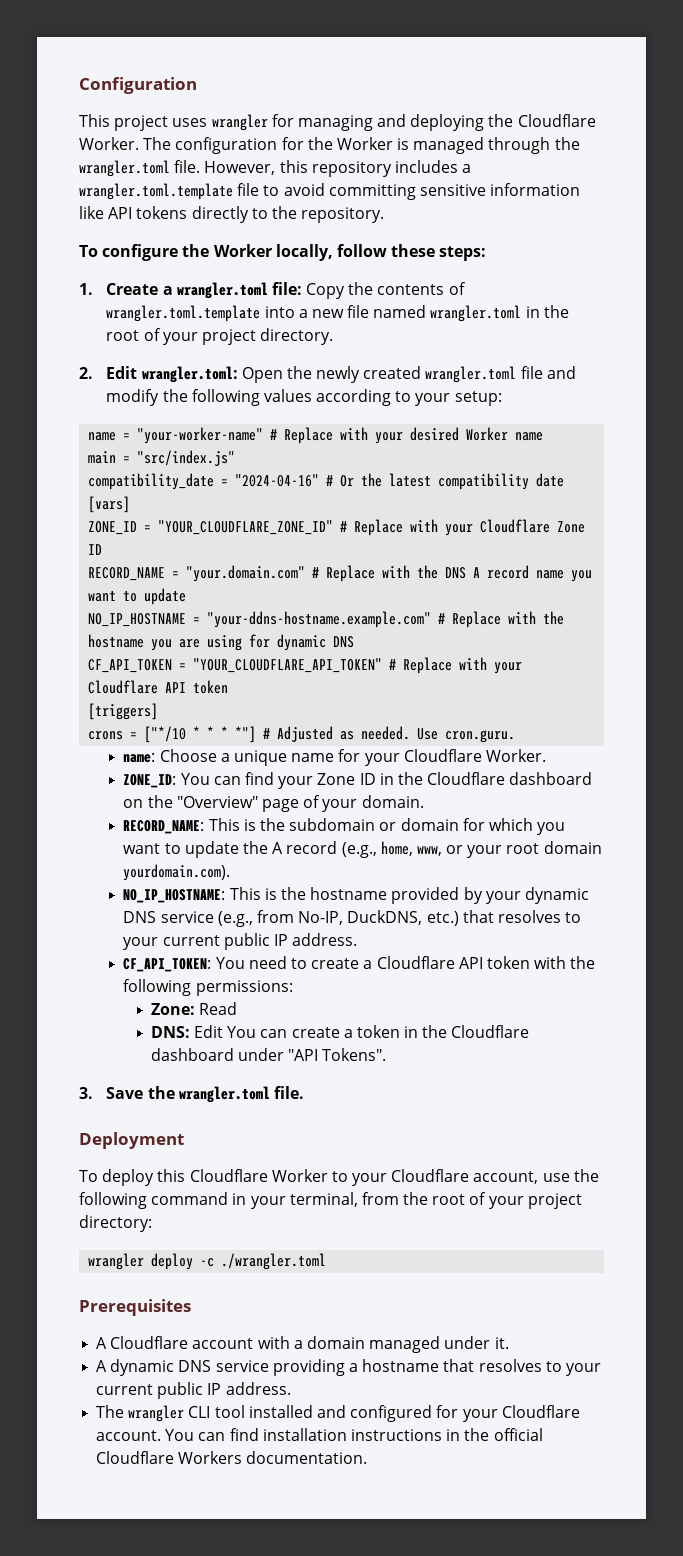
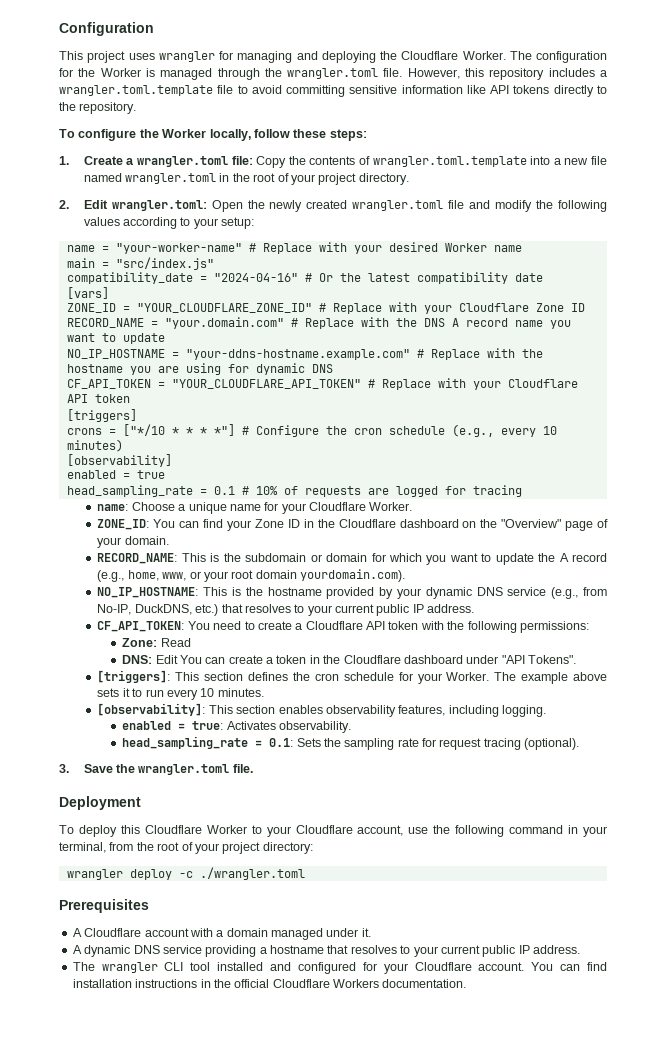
[277,726,516,743] Adjusted as needed. Use cron.guru. -> [255,424,557,437] [66,439,123,452] [66,454,172,467] [66,470,165,479] [66,485,522,497] Configure the cron schedule (e.g., every 10 minutes) // [observability] // enabled = true // head_sampling_rate = 0.1 # 10% of requests are logged for tracing
(387, 1054) none -> [97,670,607,684] [97,688,264,700] [97,703,547,717] [122,721,351,733] [122,736,580,750] // [triggers]: This section defines the cron schedule for your Worker. The example above sets it to run every 10 minutes. // [observability]: This section enables observability features, including logging. // enabled = true: Activates observability. // head_sampling_rate = 0.1: Sets the sampling rate for request tracing (optional).

